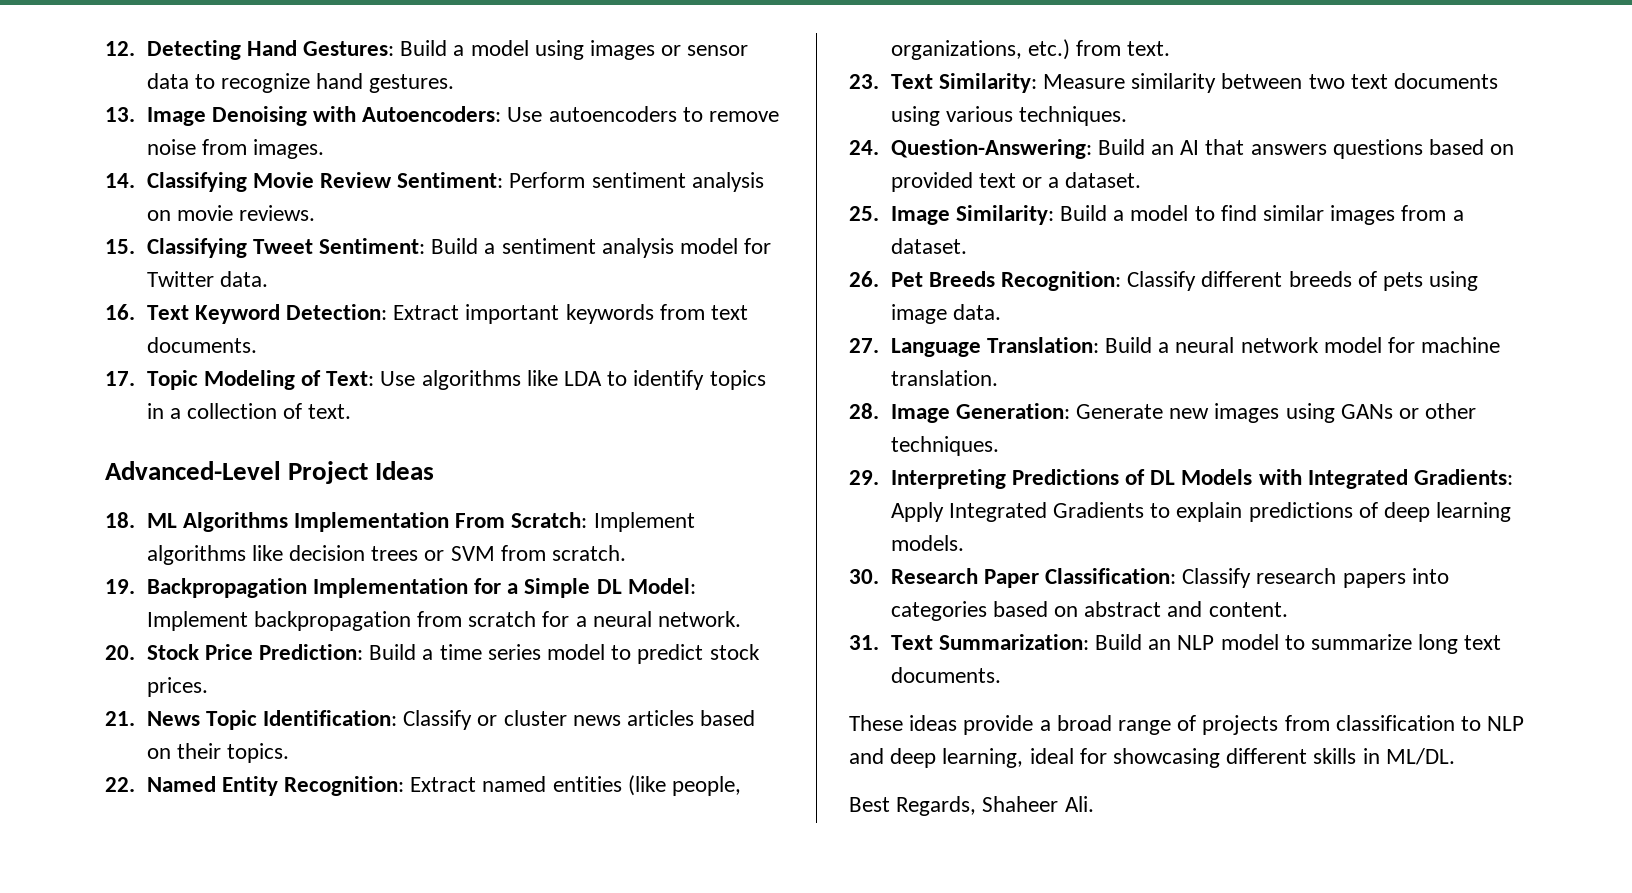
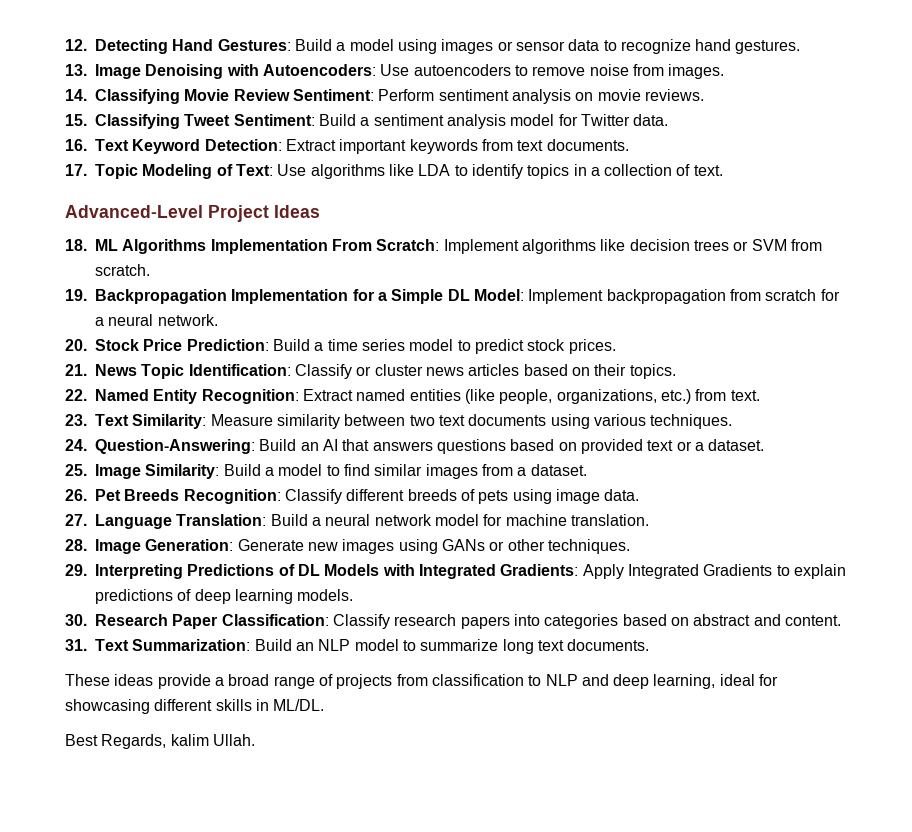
[982,796,1094,812] Shaheer Ali. -> [170,734,255,746] kalim Ullah.

